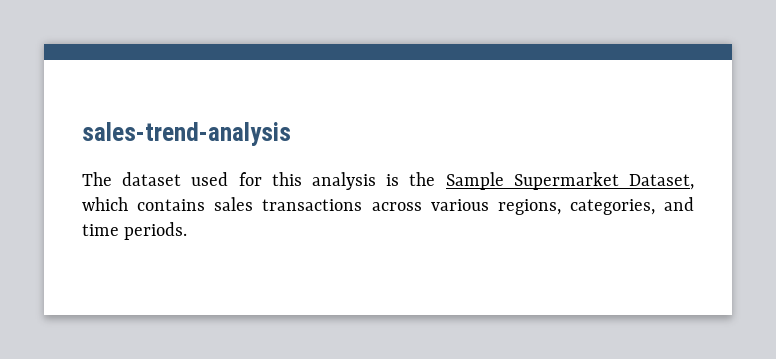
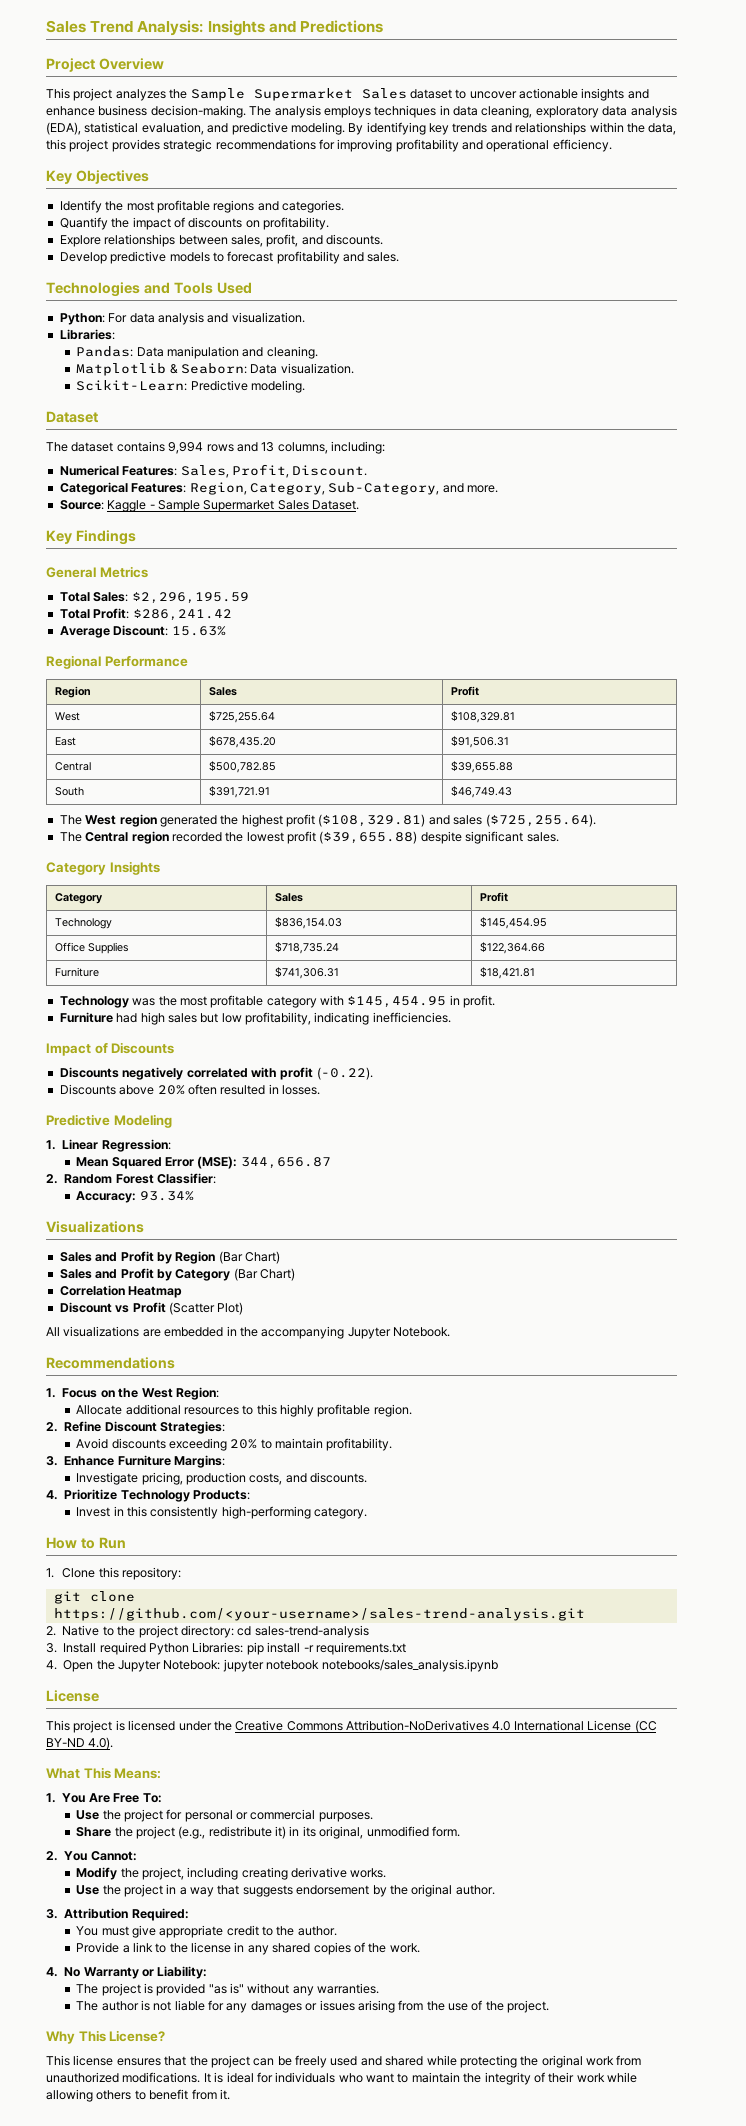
[82,122,291,146] [82,172,694,190] [82,197,694,215] [82,222,188,240] sales-trend-analysis // The dataset used for this analysis is the Sample Supermarket Dataset, which contains sales transactions across various regions, categories, and time periods. -> [46,20,383,36] [46,58,164,72] [46,88,649,101] [46,105,677,118] [46,122,677,135] [46,139,612,152] [46,170,149,184] [59,200,344,213] [59,217,329,230] [59,234,383,247] [59,251,400,264] [46,282,252,297] [59,312,305,325] [59,329,115,340] [76,346,318,359] [76,363,354,376] [76,380,305,393] [46,411,98,423] [46,441,385,454] [59,464,368,478] [59,482,498,495] [59,500,359,512] [46,530,136,545] [46,566,148,578] [59,592,249,604] [59,608,232,621] [59,625,226,638] [46,655,188,669] [54,686,91,698] [208,687,237,696] [450,686,479,696] [54,712,80,721] [208,711,275,723] [450,711,515,723] [54,737,76,746] [208,736,276,748] [450,736,509,748] [54,762,91,771] [208,761,276,773] [450,761,513,773] [54,787,84,796] [208,786,270,798] [450,786,512,798] [59,814,596,827] [59,831,559,844] [46,861,160,875] [54,893,103,904] [274,893,303,902] [479,892,508,902] [54,918,112,929] [274,917,342,929] [479,917,547,929] [54,942,128,954] [274,942,339,954] [479,942,545,954] [54,967,99,977] [274,967,339,979] [479,967,535,979] [59,995,496,1008] [59,1012,451,1025] [46,1042,175,1056] [59,1067,373,1080] [59,1084,320,1095] [46,1114,172,1128] [46,1139,171,1152] [76,1156,331,1169] [46,1173,216,1184] [76,1191,194,1203] [46,1221,144,1233] [59,1251,280,1264] [59,1268,295,1281] [59,1285,183,1298] [59,1302,244,1315] [46,1326,450,1339] [46,1357,175,1369] [46,1387,219,1400] [76,1404,412,1417] [46,1421,225,1434] [76,1438,393,1451] [46,1455,225,1468] [76,1472,368,1485] [46,1489,250,1502] [76,1506,368,1519] [46,1537,126,1549] [46,1567,182,1580] [53,1591,135,1604] [53,1608,585,1621] [46,1625,369,1638] [46,1642,406,1655] [46,1659,498,1672] [46,1690,99,1702] [46,1720,657,1733] [46,1737,114,1750] [46,1767,162,1779] [46,1793,162,1803] [76,1809,373,1822] [76,1826,460,1839] [46,1851,137,1861] [76,1867,387,1880] [76,1884,495,1897] [46,1908,189,1921] [76,1925,337,1938] [76,1942,420,1955] [46,1966,208,1979] [76,1983,380,1996] [76,2000,550,2013] [46,2030,166,2044] [46,2055,642,2068] [46,2072,637,2085] [46,2089,230,2102] Sales Trend Analysis: Insights and Predictions // Project Overview // This project analyzes the Sample Supermarket Sales dataset to uncover actionable insights and enhance business decision-making. The analysis employs techniques in data cleaning, exploratory data analysis (EDA), statistical evaluation, and predictive modeling. By identifying key trends and relationships within the data, this project provides strategic recommendations for improving profitability and operational efficiency. // Key Objectives // Identify the most profitable regions and categories. // Quantify the impact of discounts on profitability. // Explore relationships between sales, profit, and discounts. // Develop predictive models to forecast profitability and sales. // Technologies and Tools Used // Python: For data analysis and visualization. // Libraries: // Pandas: Data manipulation and cleaning. // Matplotlib & Seaborn: Data visualization. // Scikit-Learn: Predictive modeling. // Dataset // The dataset contains 9,994 rows and 13 columns, including: // Numerical Features: Sales, Profit, Discount. // Categorical Features: Region, Category, Sub-Category, and more. // Source: Kaggle - Sample Supermarket Sales Dataset. // Key Findings // General Metrics // Total Sales: $2,296,195.59 // Total Profit: $286,241.42 // Average Discount: 15.63% // Regional Performance // Region | Sales | Profit // West | $725,255.64 | $108,329.81 // East | $678,435.20 | $91,506.31 // Central | $500,782.85 | $39,655.88 // South | $391,721.91 | $46,749.43 // The West region generated the highest profit ($108,329.81) and sales ($725,255.64). // The Central region recorded the lowest profit ($39,655.88) despite significant sales. // Category Insights // Category | Sales | Profit // Technology | $836,154.03 | $145,454.95 // Office Supplies | $718,735.24 | $122,364.66 // Furniture | $741,306.31 | $18,421.81 // Technology was the most profitable category with $145,454.95 in profit. // Furniture had high sales but low profitability, indicating inefficiencies. // Impact of Discounts // Discounts negatively correlated with profit (-0.22). // Discounts above 20% often resulted in losses. // Predictive Modeling // 1. Linear Regression: // Mean Squared Error (MSE): 344,656.87 // 2. Random Forest Classifier: // Accuracy: 93.34% // Visualizations // Sales and Profit by Region (Bar Chart) // Sales and Profit by Category (Bar Chart) // Correlation Heatmap // Discount vs Profit (Scatter Plot) // All visualizations are embedded in the accompanying Jupyter Notebook. // Recommendations // 1. Focus on the West Region: // Allocate additional resources to this highly profitable region. // 2. Refine Discount Strategies: // Avoid discounts exceeding 20% to maintain profitability. // 3. Enhance Furniture Margins: // Investigate pricing, production costs, and discounts. // 4. Prioritize Technology Products: // Invest in this consistently high-performing category. // How to Run // 1. Clone this repository: // git clone https://github.com/<your-username>/sales-trend-analysis.git // 2. Native to the project directory: cd sales-trend-analysis // 3. Install required Python Libraries: pip install -r requirements.txt // 4. Open the Jupyter Notebook: jupyter notebook notebooks/sales_analysis.ipynb // License // This project is licensed under the Creative Commons Attribution-NoDerivatives 4.0 International License (CC BY-ND 4.0). // What This Means: // 1. You Are Free To: // Use the project for personal or commercial purposes. // Share the project (e.g., redistribute it) in its original, unmodified form. // 2. You Cannot: // Modify the project, including creating derivative works. // Use the project in a way that suggests endorsement by the original author. // 3. Attribution Required: // You must give appropriate credit to the author. // Provide a link to the license in any shared copies of the work. // 4. No Warranty or Liability: // The project is provided "as is" without any warranties. // The author is not liable for any damages or issues arising from the use of the project. // Why This License? // This license ensures that the project can be freely used and shared while protecting the original work from unauthorized modifications. It is ideal for individuals who want to maintain the integrity of their work while allowing others to benefit from it.

